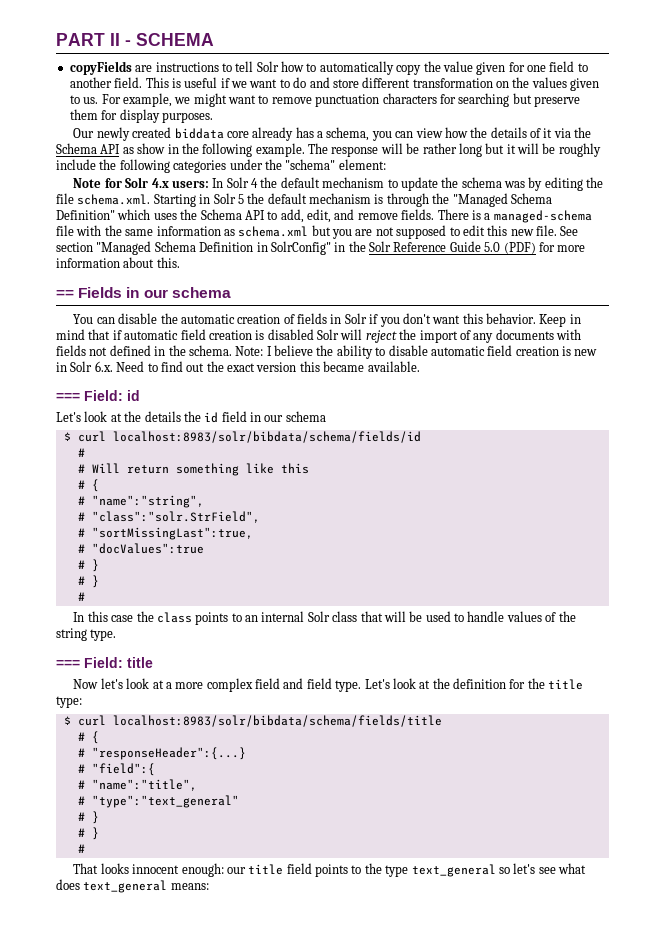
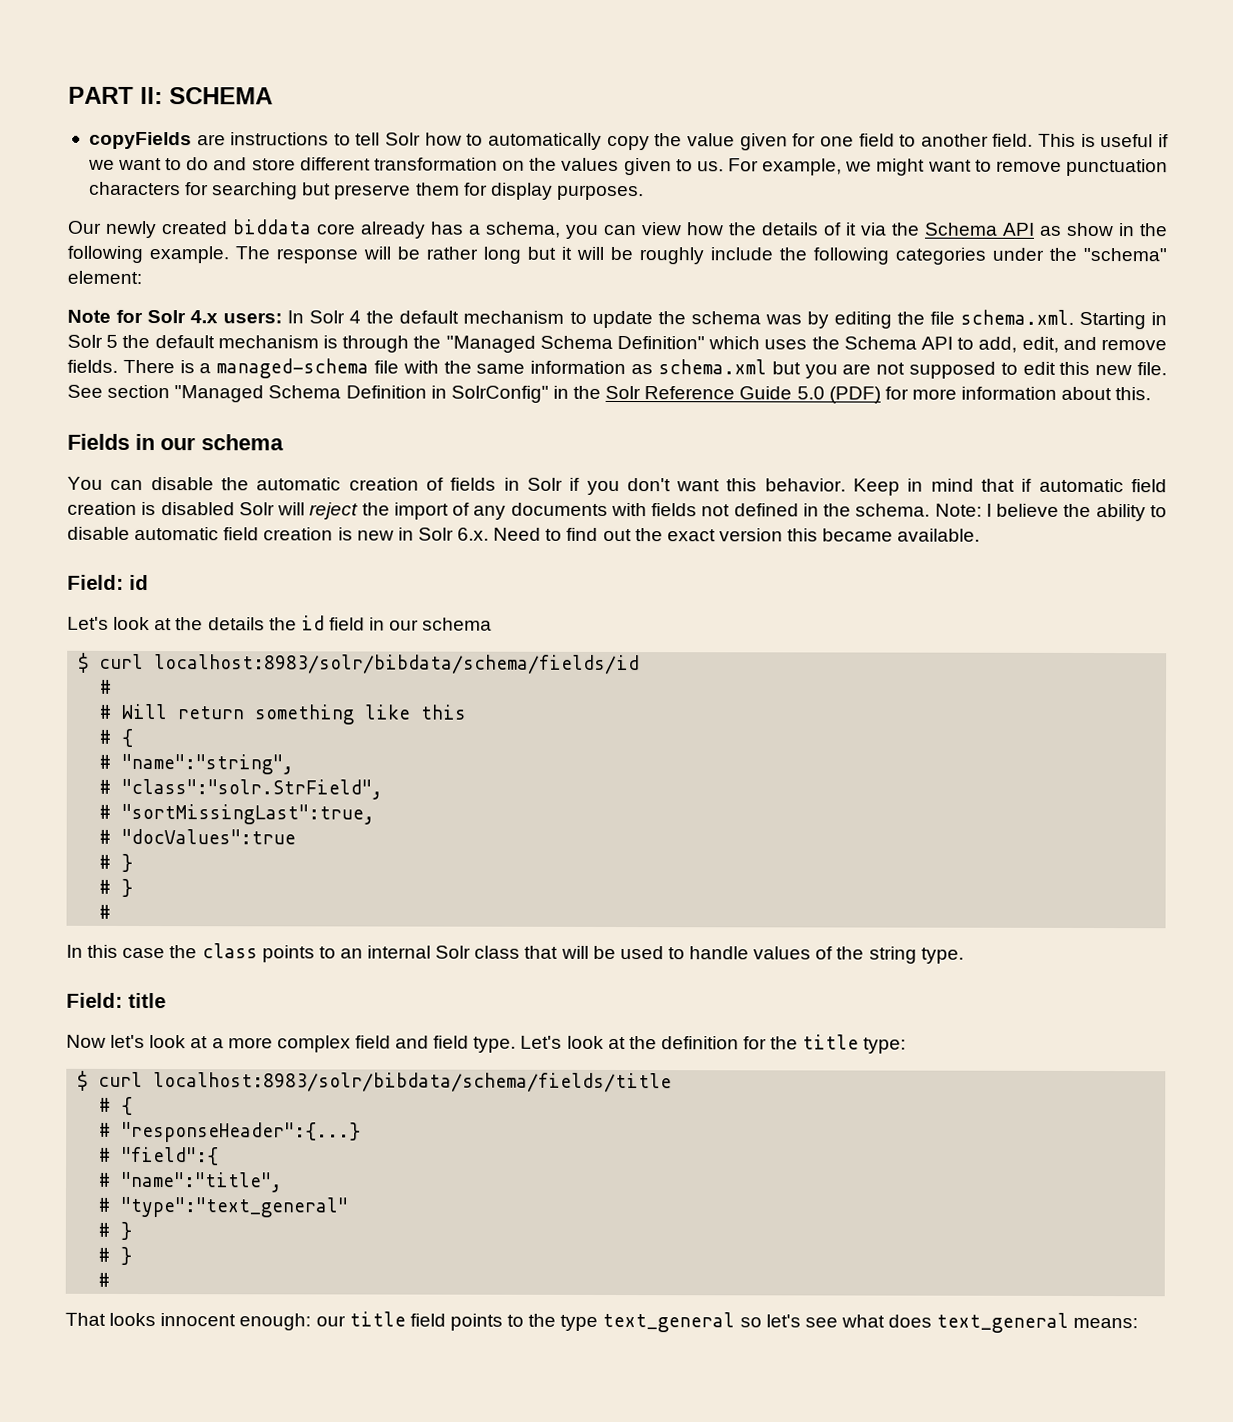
[110,33,131,46] II - -> [140,87,163,105] II:
[56,290,74,298] == -> (1152, 394) none
[56,393,80,401] === -> (981, 535) none
[56,660,80,668] === -> (964, 955) none

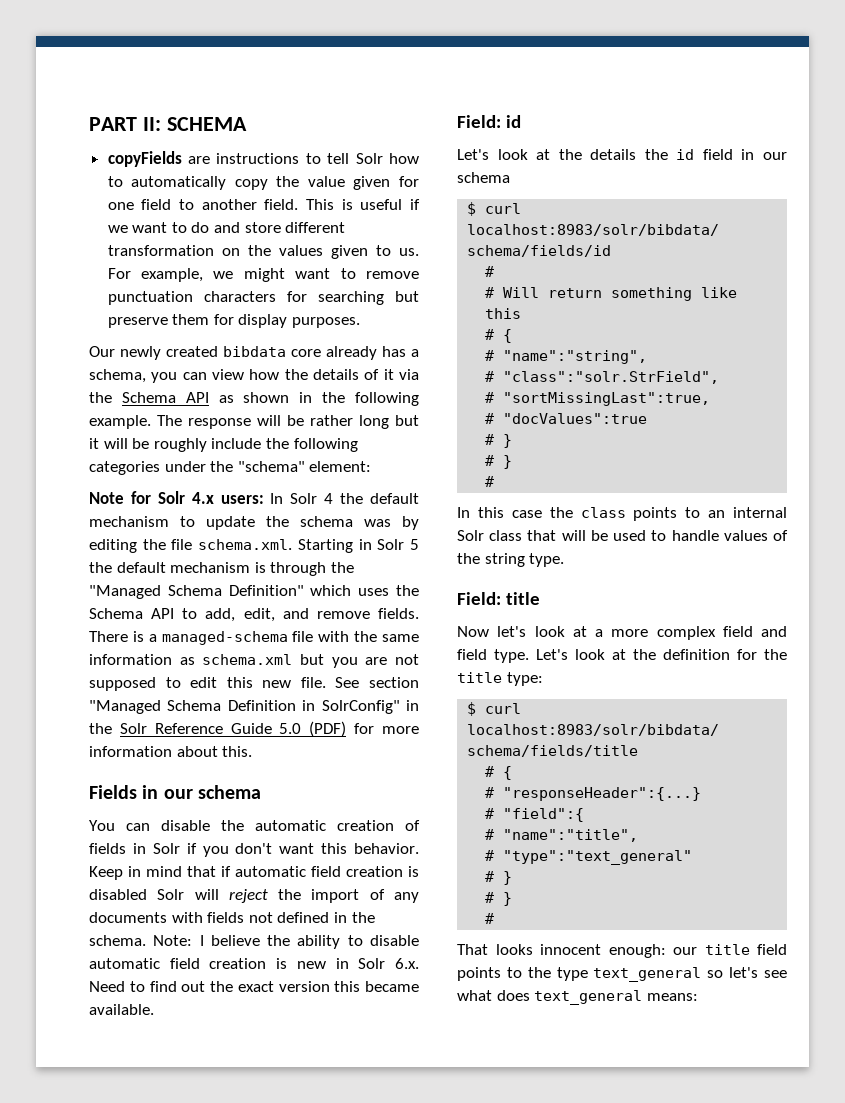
[232,219,312,235] biddata -> [223,346,286,357] bibdata
[1066,222,1114,237] show -> [243,392,290,403] shown

